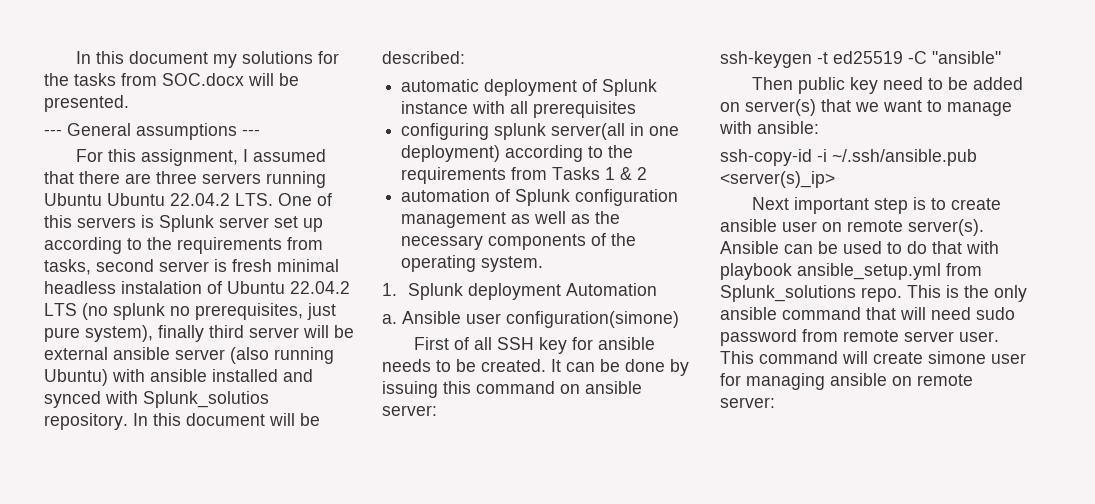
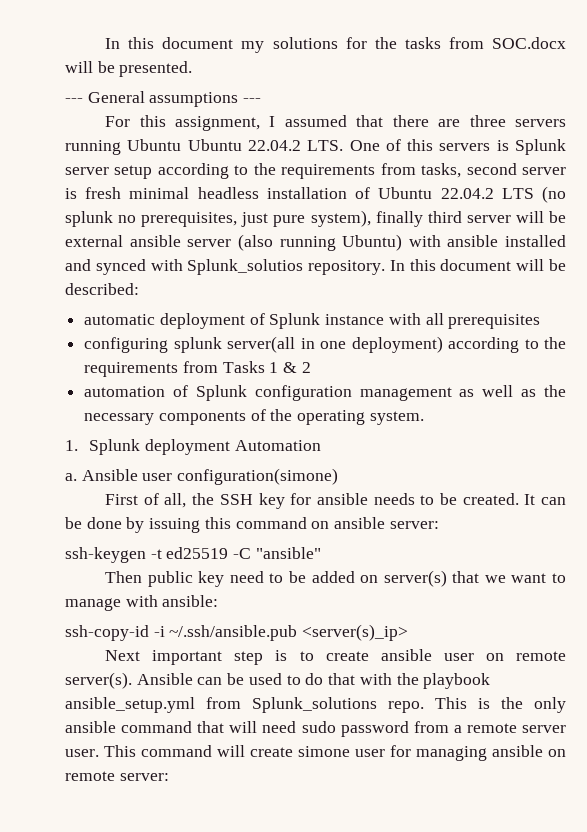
[274,216,323,232] set up -> [114,165,153,179] setup
[121,281,202,294] instalation -> [266,187,347,199] installation
[474,337,493,350] all -> [164,493,215,508] all, the
(999, 247) none -> [396,673,419,685] the
(838, 335) none -> [453,725,462,733] a

